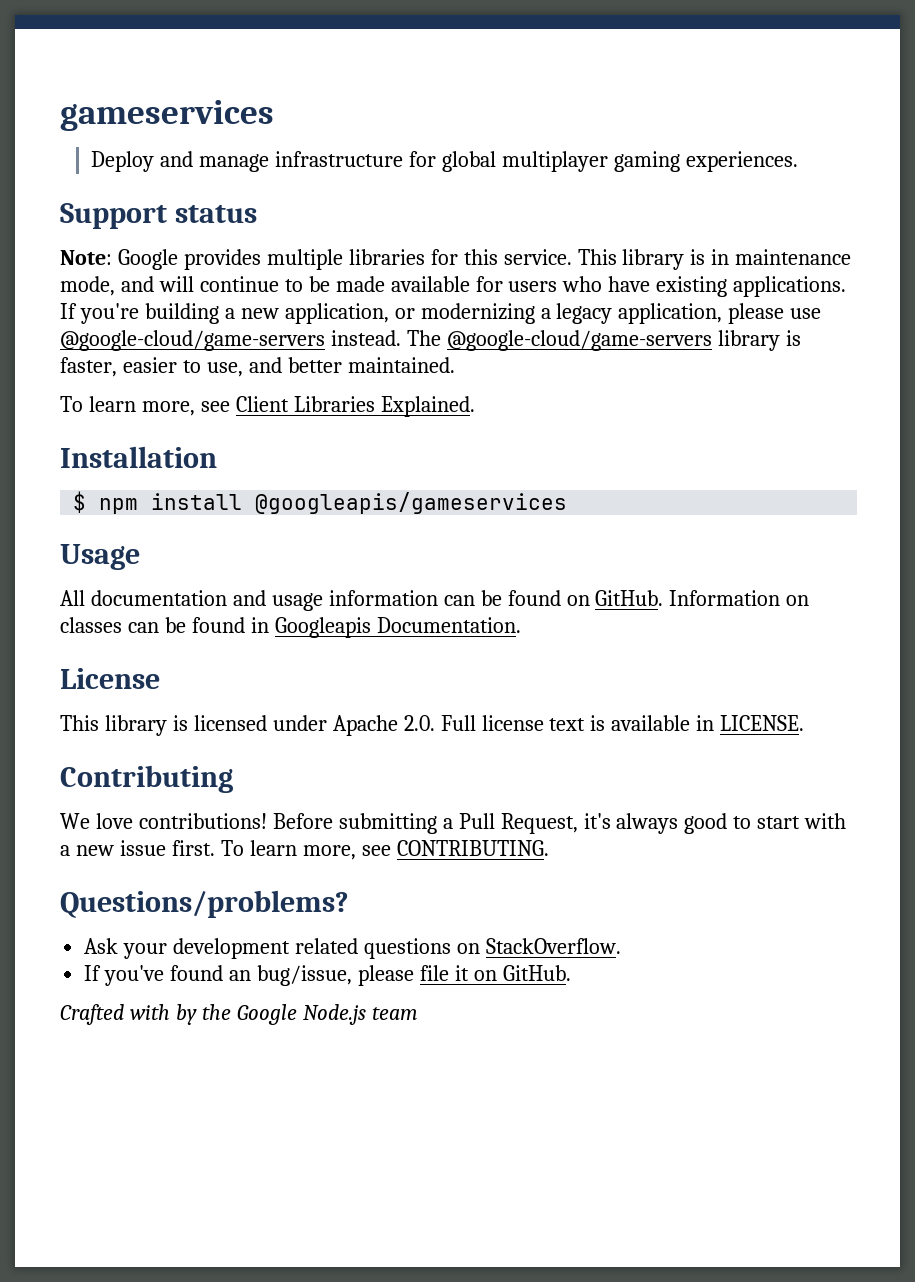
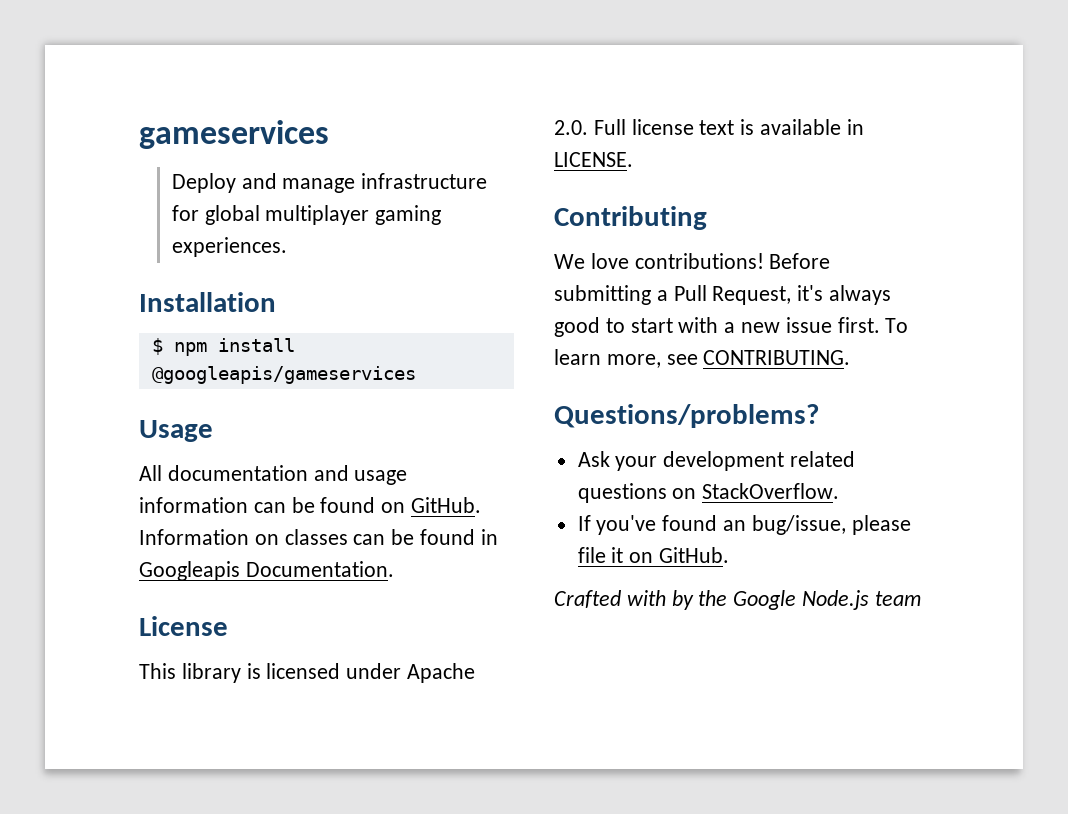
[60,203,257,229] [60,249,852,270] [60,276,847,297] [60,303,822,324] [60,330,801,351] [60,357,455,377] [60,396,475,417] // Support status // Note: Google provides multiple libraries for this service. This library is in maintenance mode, and will continue to be made available for users who have existing applications. If you're building a new application, or modernizing a legacy application, please use @google-cloud/game-servers instead. The @google-cloud/game-servers library is faster, easier to use, and better maintained. // To learn more, see Client Libraries Explained. -> (287, 247) none

